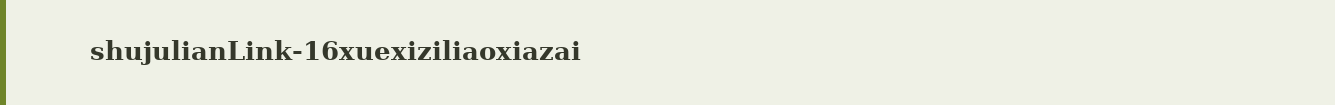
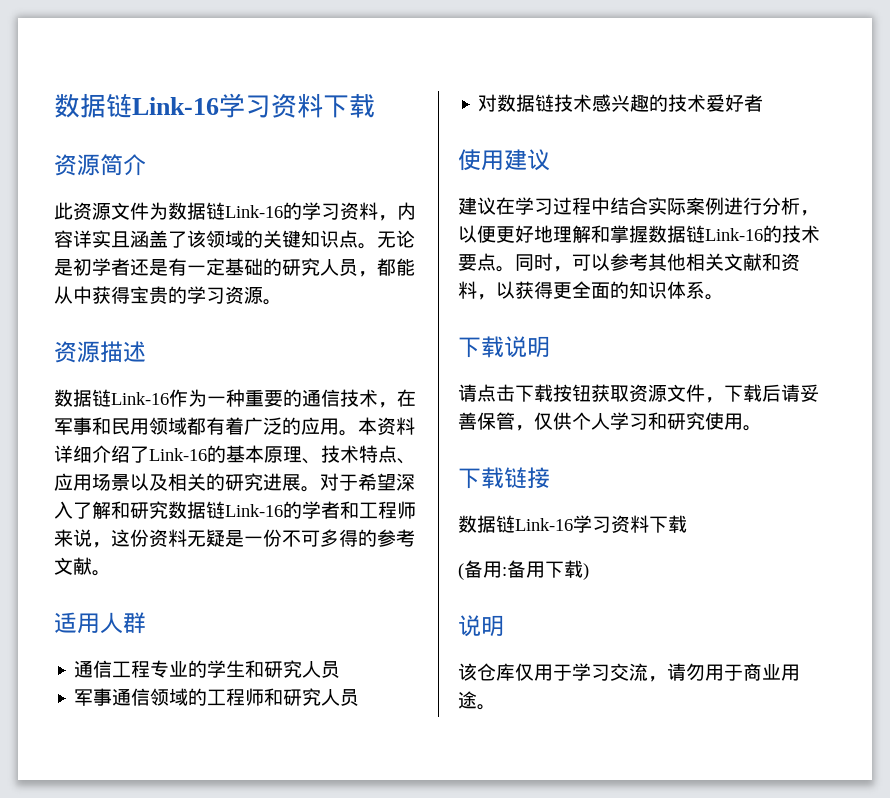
[90,40,581,65] shujulianLink-16xuexiziliaoxiazai -> [54,93,375,118] [54,154,146,176] [54,202,416,221] [54,230,415,249] [54,258,415,277] [54,286,282,305] [54,341,146,363] [54,389,416,408] [54,417,415,436] [54,445,416,464] [54,473,415,492] [54,501,416,519] [54,529,415,548] [54,557,111,576] [54,612,146,634] [74,660,341,678] [74,688,360,706] [478,94,764,112] [458,149,550,171] [458,197,819,216] [458,225,820,243] [458,253,800,272] [458,281,724,300] [458,336,550,358] [458,384,819,403] [458,412,762,431] [458,467,550,489] [458,515,687,533] [458,560,589,580] [458,615,504,637] [458,663,800,682] [458,691,496,710] 数据链Link-16学习资料下载 // 资源简介 // 此资源文件为数据链Link-16的学习资料，内容详实且涵盖了该领域的关键知识点。无论是初学者还是有一定基础的研究人员，都能从中获得宝贵的学习资源。 // 资源描述 // 数据链Link-16作为一种重要的通信技术，在军事和民用领域都有着广泛的应用。本资料详细介绍了Link-16的基本原理、技术特点、应用场景以及相关的研究进展。对于希望深入了解和研究数据链Link-16的学者和工程师来说，这份资料无疑是一份不可多得的参考文献。 // 适用人群 // 通信工程专业的学生和研究人员 // 军事通信领域的工程师和研究人员 // 对数据链技术感兴趣的技术爱好者 // 使用建议 // 建议在学习过程中结合实际案例进行分析，以便更好地理解和掌握数据链Link-16的技术要点。同时，可以参考其他相关文献和资料，以获得更全面的知识体系。 // 下载说明 // 请点击下载按钮获取资源文件，下载后请妥善保管，仅供个人学习和研究使用。 // 下载链接 // 数据链Link-16学习资料下载 // (备用:备用下载) // 说明 // 该仓库仅用于学习交流，请勿用于商业用途。

